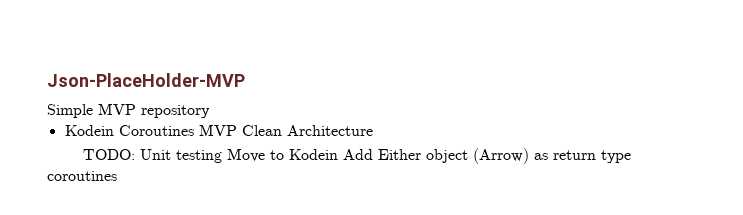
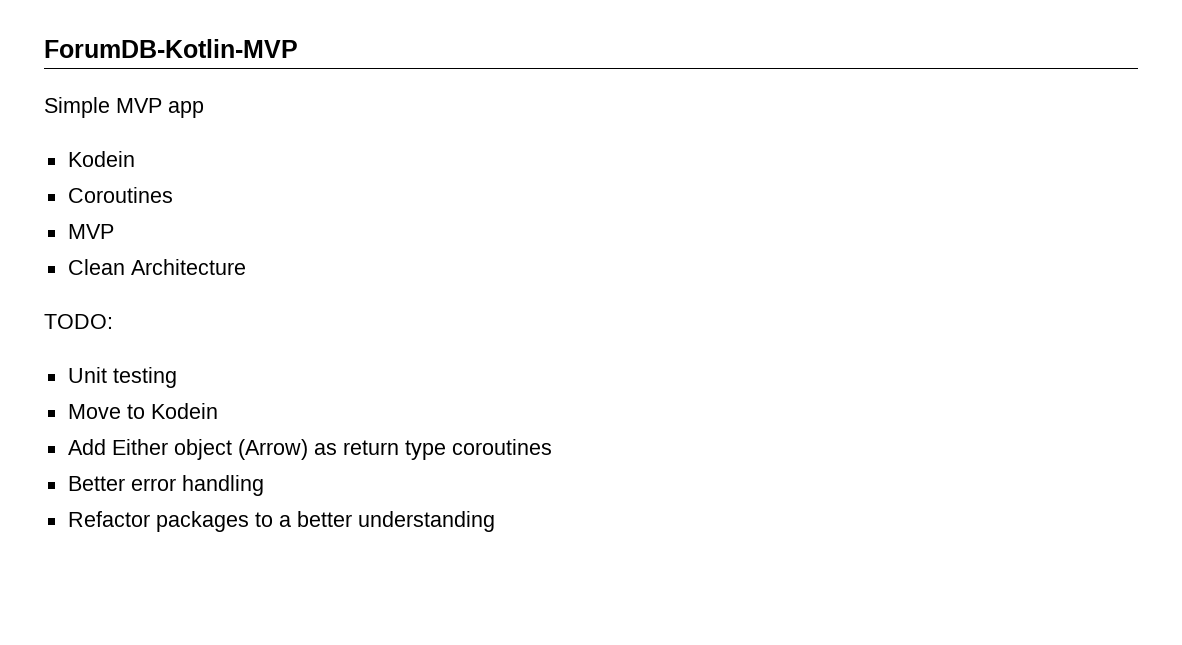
[47,73,245,87] Json-PlaceHolder-MVP -> [44,39,298,58] ForumDB-Kotlin-MVP
[141,105,210,118] [64,125,114,136] repository // Kodein -> [168,101,204,118] [67,151,135,167] app // Kodein //
[198,124,237,136] MVP -> [67,224,114,239] // MVP //
(136, 154) none -> (113, 321) //
(223, 156) none -> (177, 377) //
(339, 154) none -> (218, 411) //
(117, 176) none -> [67,475,264,496] [67,511,495,532] // Better error handling // Refactor packages to a better understanding

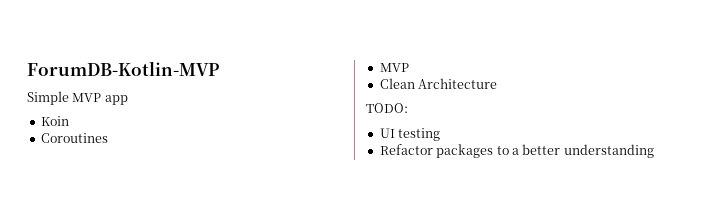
[67,151,135,167] Kodein -> [40,116,69,126] Koin
[67,367,107,383] Unit -> [379,128,395,138] UI
[67,403,218,419] [67,439,552,460] [67,475,264,496] // Move to Kodein // Add Either object (Arrow) as return type coroutines // Better error handling -> (441, 134) none

